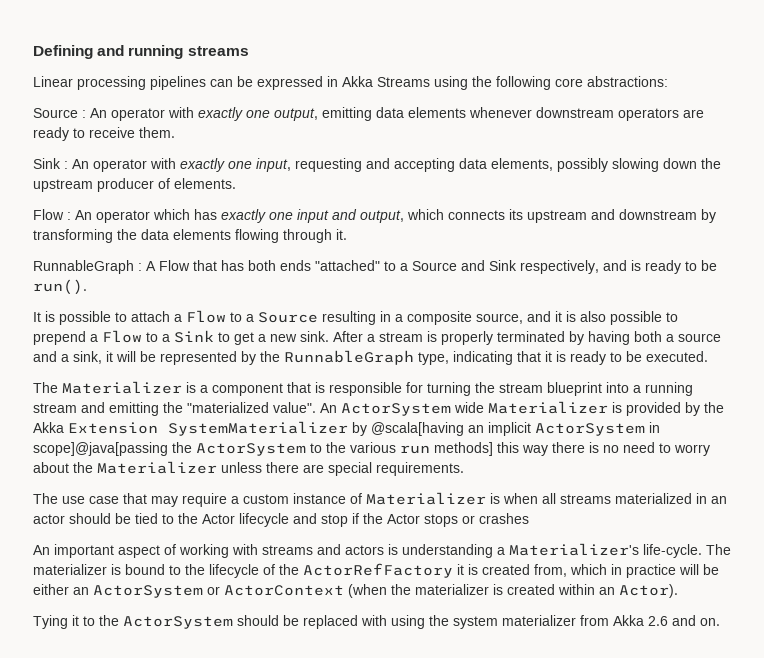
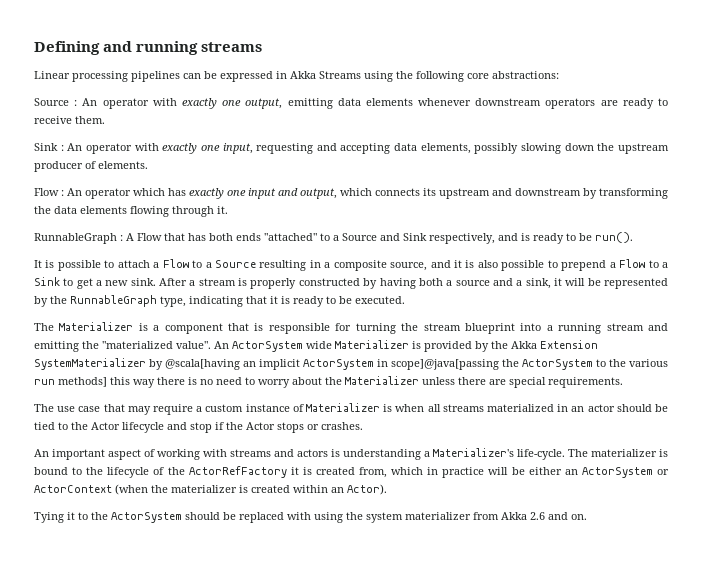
[497,331,565,342] terminated -> [298,278,360,286] constructed
[479,513,529,524] crashes -> [321,422,363,430] crashes.

